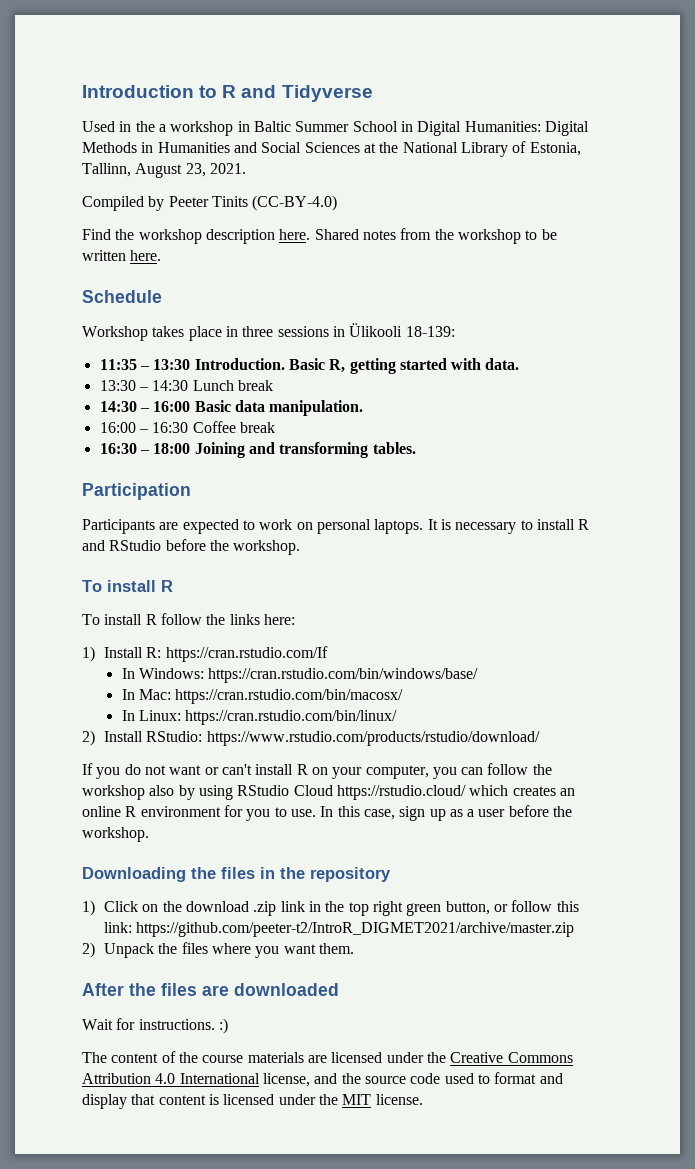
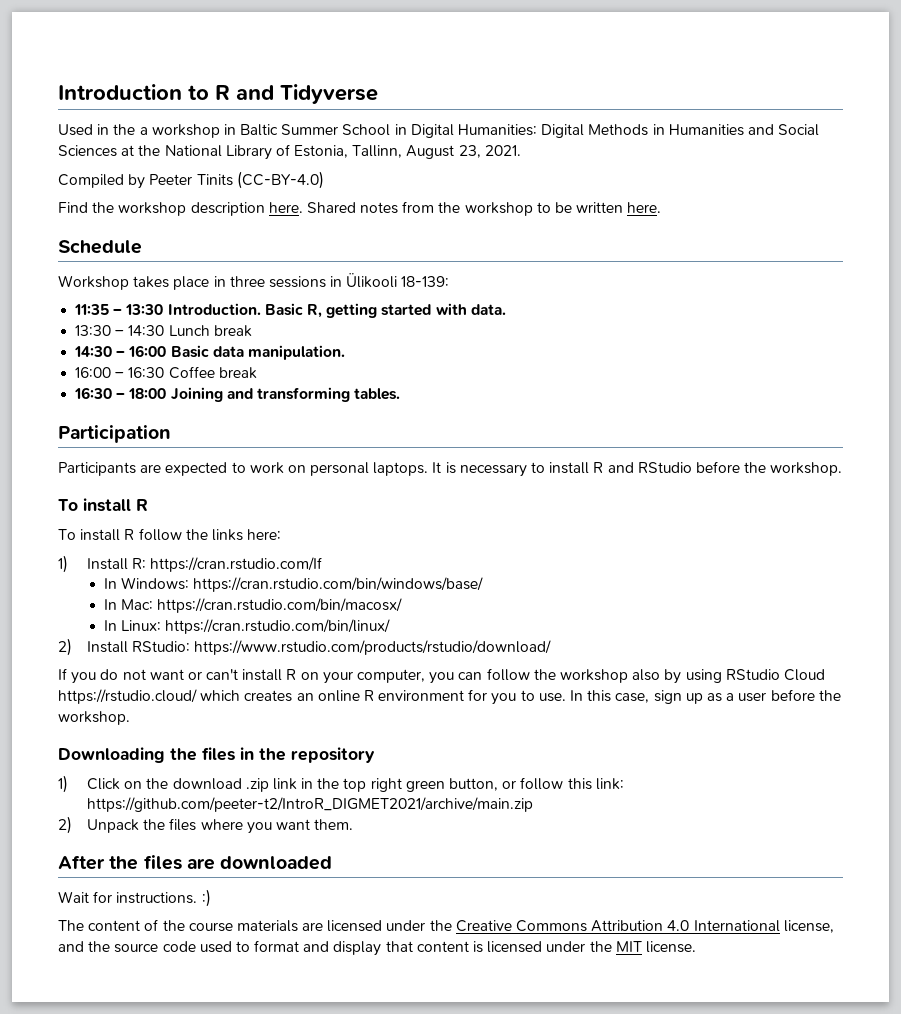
[136,922,575,937] https://github.com/peeter-t2/IntroR_DIGMET2021/archive/master.zip -> [87,797,534,812] https://github.com/peeter-t2/IntroR_DIGMET2021/archive/main.zip

